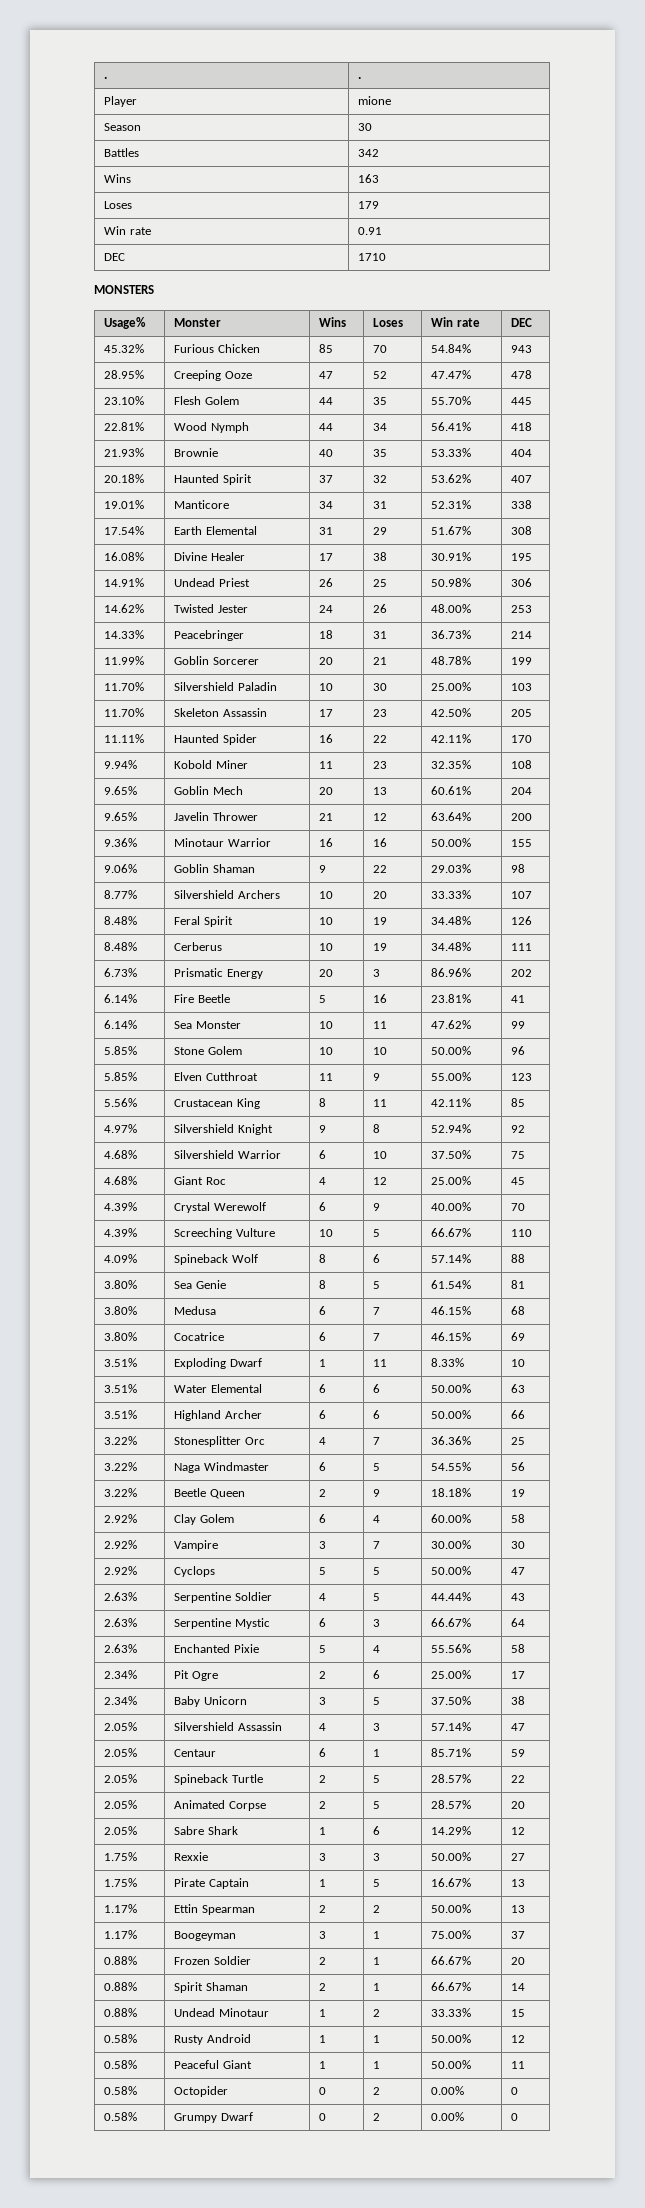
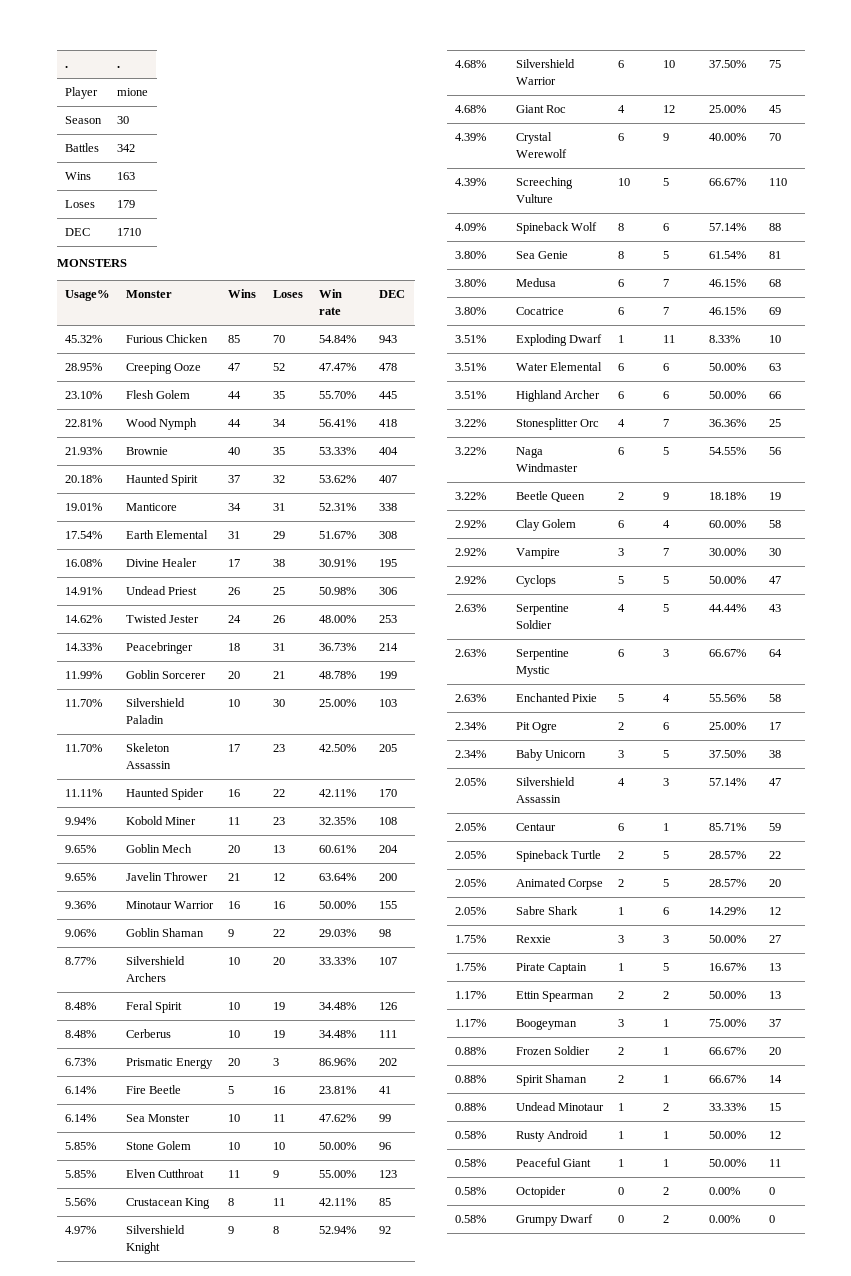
[104,226,151,235] [358,227,383,235] // Win rate | 0.91 -> (135, 204) none

